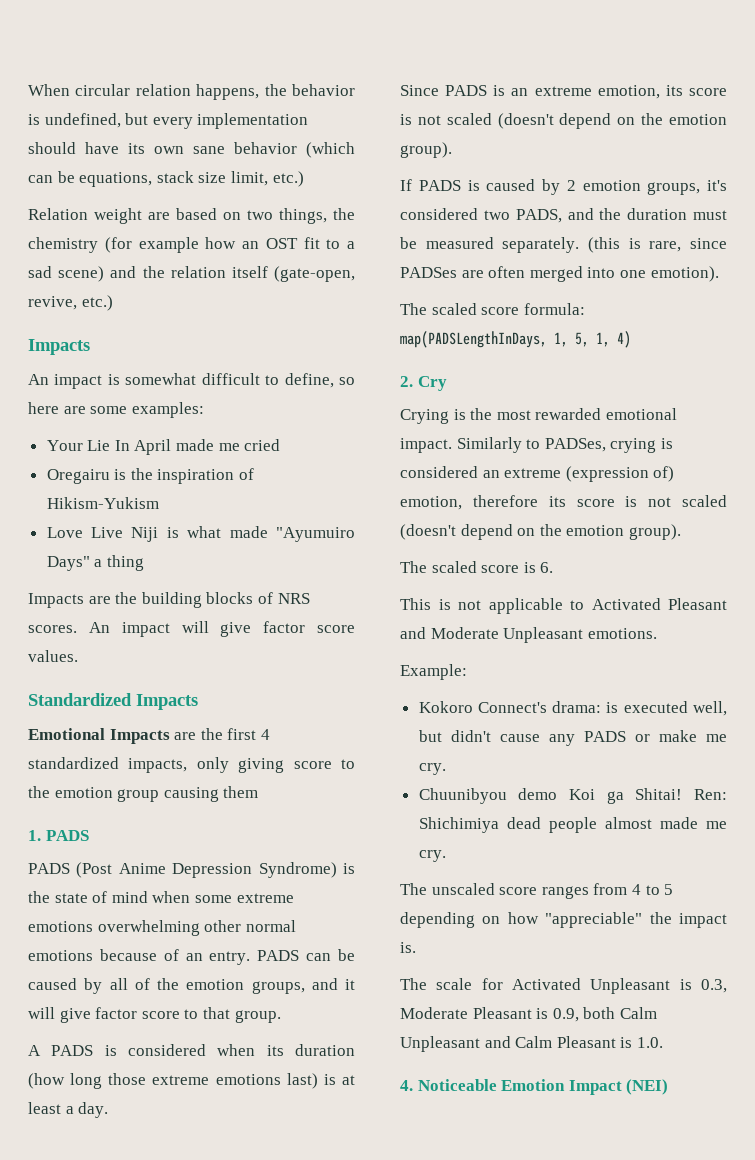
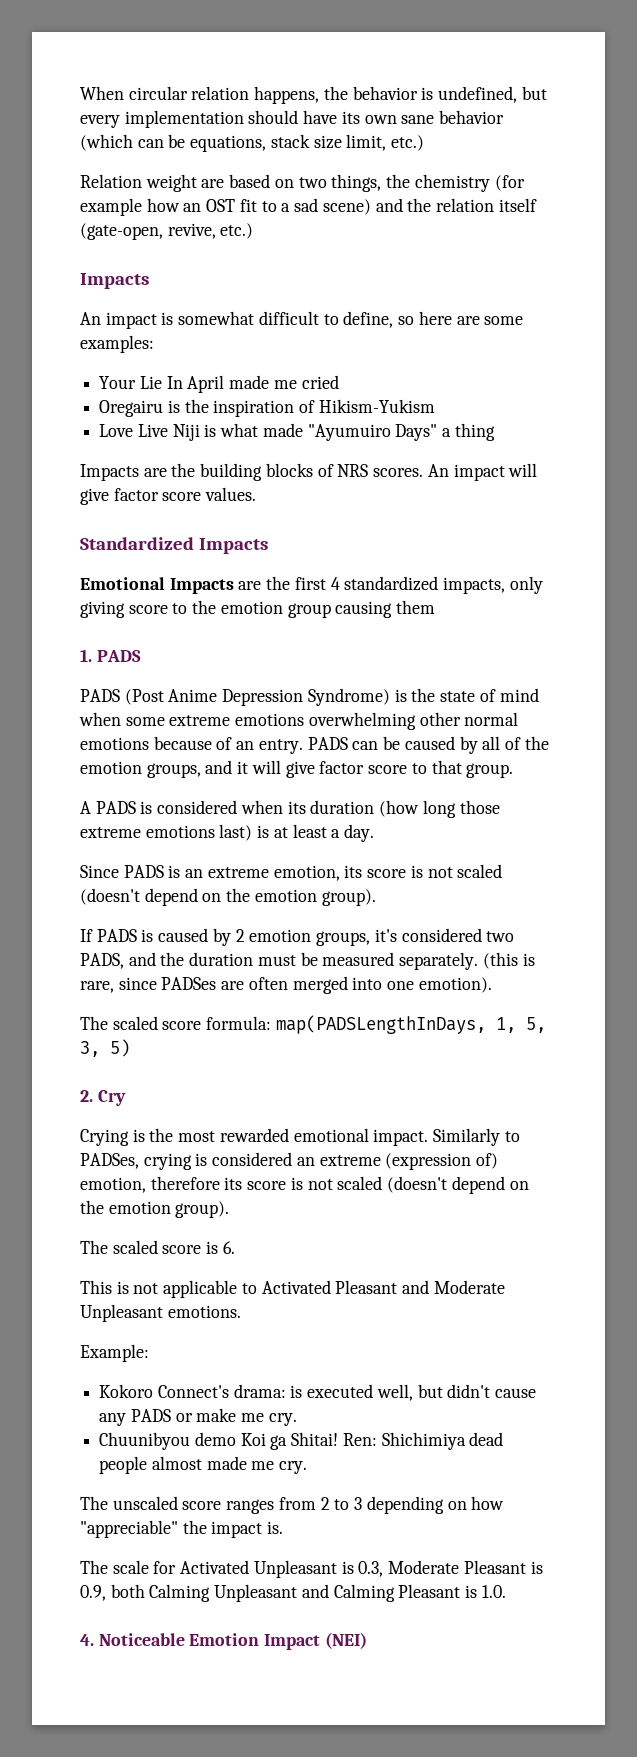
[596,331,631,348] 1, 4) -> [80,1039,130,1057] 3, 5)
[631,884,674,895] 4 to 5 -> [320,1497,363,1510] 2 to 3
[619,1007,657,1019] Calm -> [149,1584,211,1602] Calming
[515,1036,553,1048] Calm -> [333,1584,395,1602] Calming

